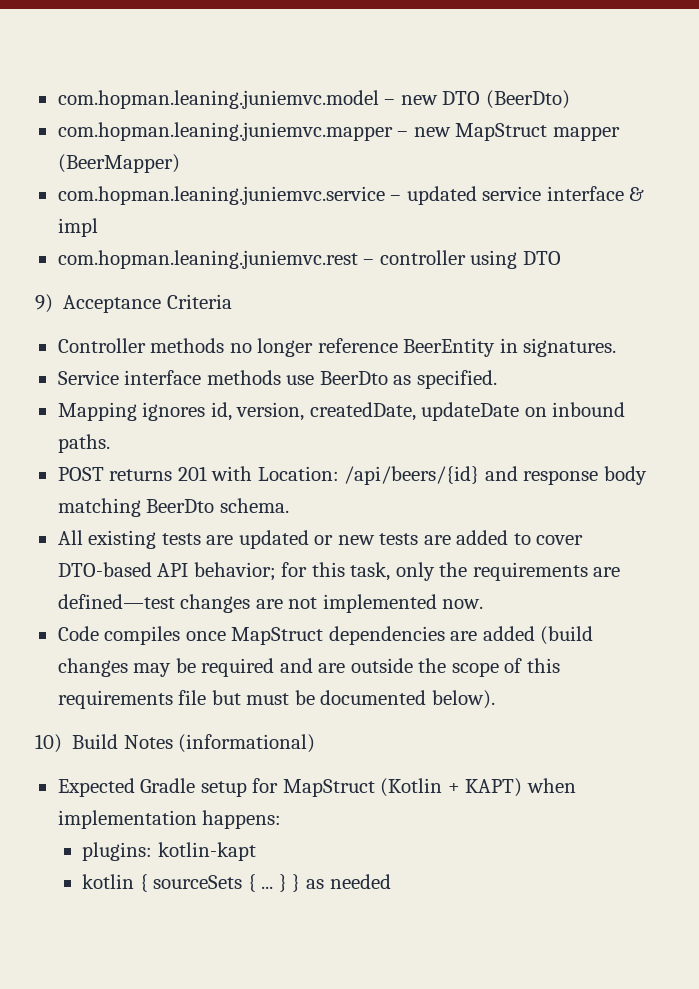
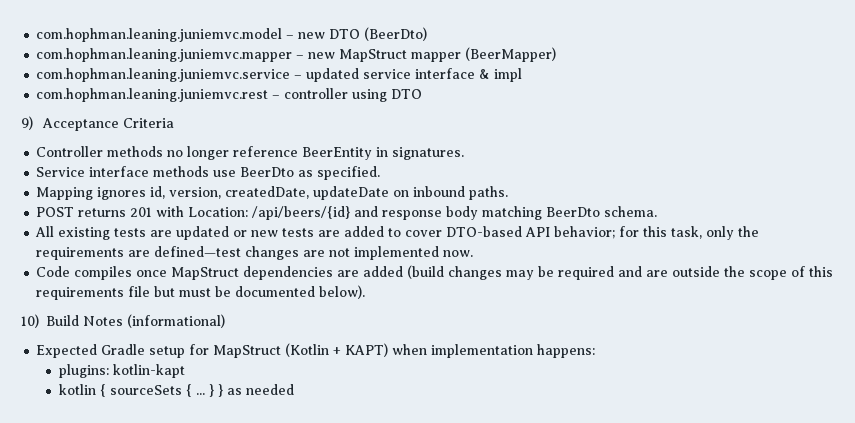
[57,90,379,109] com.hopman.leaning.juniemvc.model -> [36,28,283,42] com.hophman.leaning.juniemvc.model
[57,122,393,141] com.hopman.leaning.juniemvc.mapper -> [36,48,293,62] com.hophman.leaning.juniemvc.mapper
[57,186,385,205] com.hopman.leaning.juniemvc.service -> [36,68,291,82] com.hophman.leaning.juniemvc.service
[57,250,358,269] com.hopman.leaning.juniemvc.rest -> [36,88,269,102] com.hophman.leaning.juniemvc.rest

